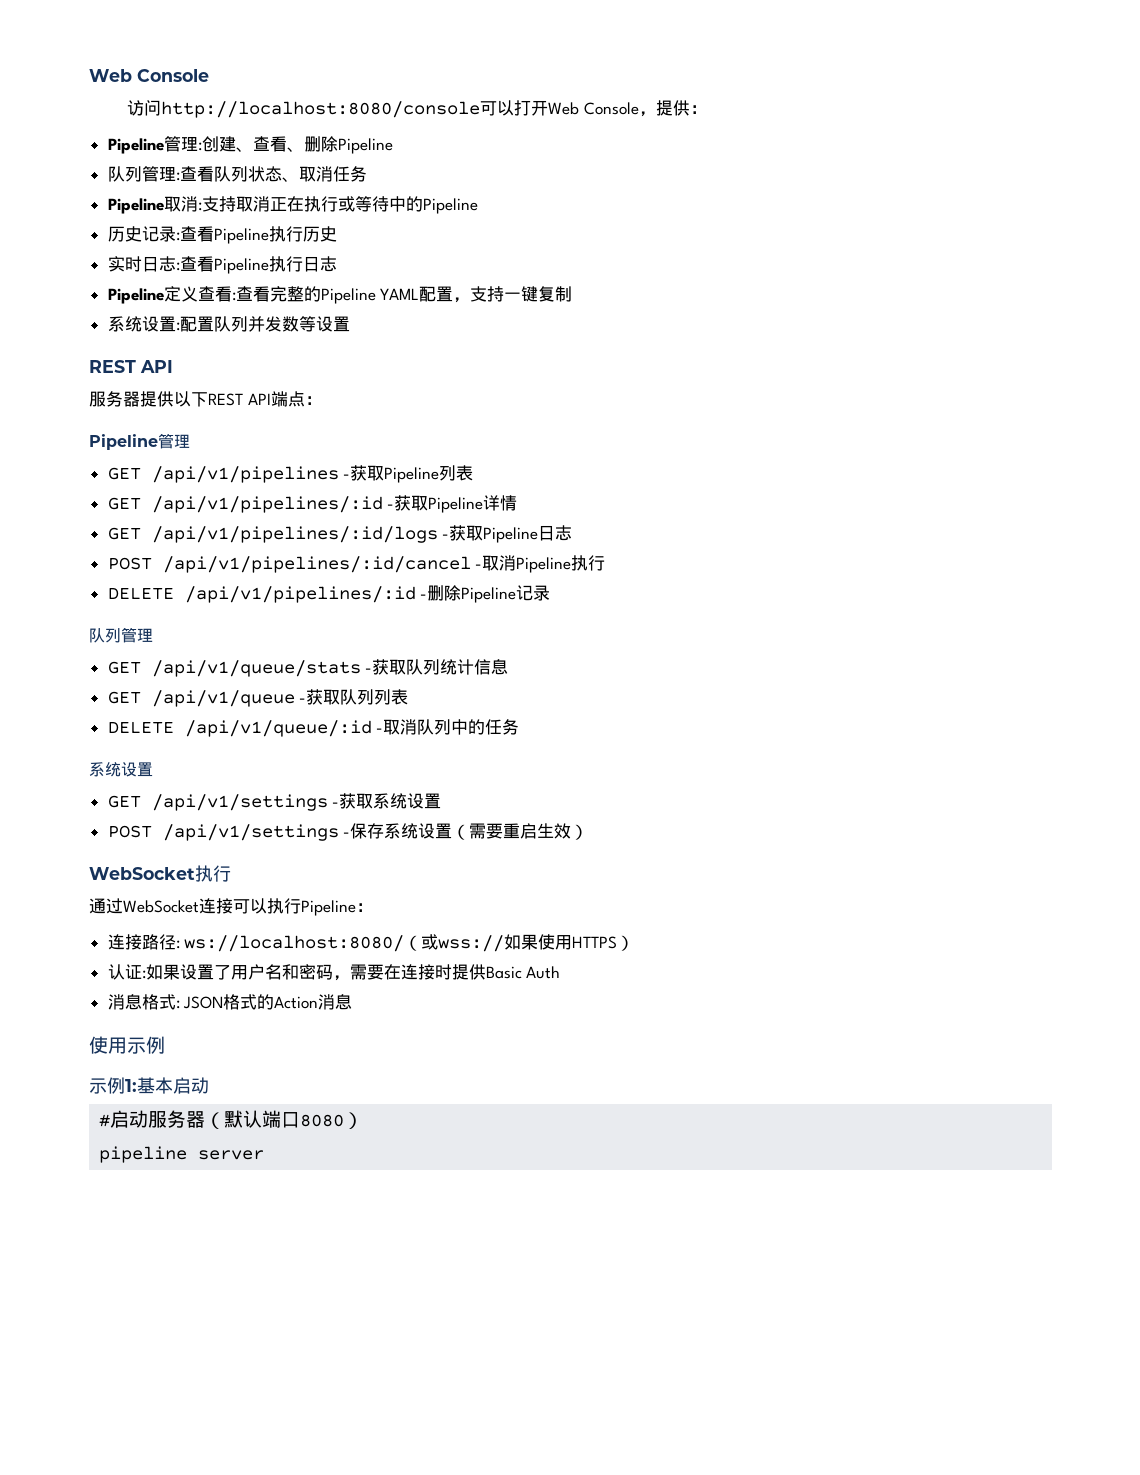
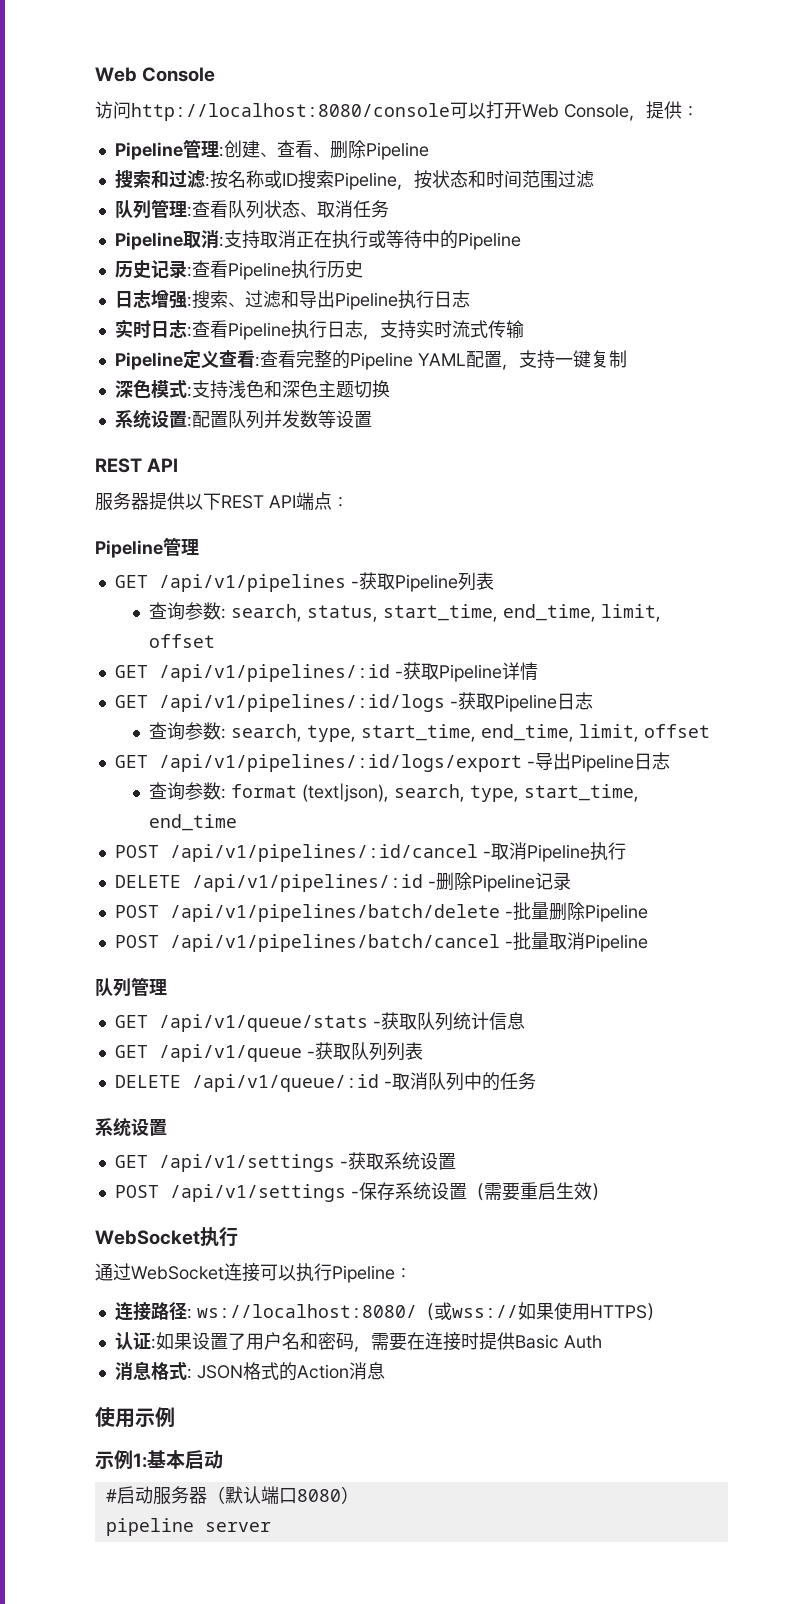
(393, 146) none -> [114,170,594,190] // 搜索和过滤:按名称或ID搜索Pipeline，按状态和时间范围过滤
(337, 234) none -> [114,290,470,310] // 日志增强:搜索、过滤和导出Pipeline执行日志
(337, 264) none -> [362,320,524,340] ，支持实时流式传输
(573, 294) none -> [114,379,390,399] // 深色模式:支持浅色和深色主题切换
(474, 473) none -> [149,602,662,622] [149,634,216,648] // 查询参数: search, status, start_time, end_time, limit, offset
(573, 533) none -> [149,722,711,742] [114,752,670,772] [149,782,640,802] [149,814,238,831] // 查询参数: search, type, start_time, end_time, limit, offset // GET /api/v1/pipelines/:id/logs/export -导出Pipeline日志 // 查询参数: format (text|json), search, type, start_time, end_time
(551, 593) none -> [114,902,648,922] [114,932,648,952] // POST /api/v1/pipelines/batch/delete -批量删除Pipeline // POST /api/v1/pipelines/batch/cancel -批量取消Pipeline

